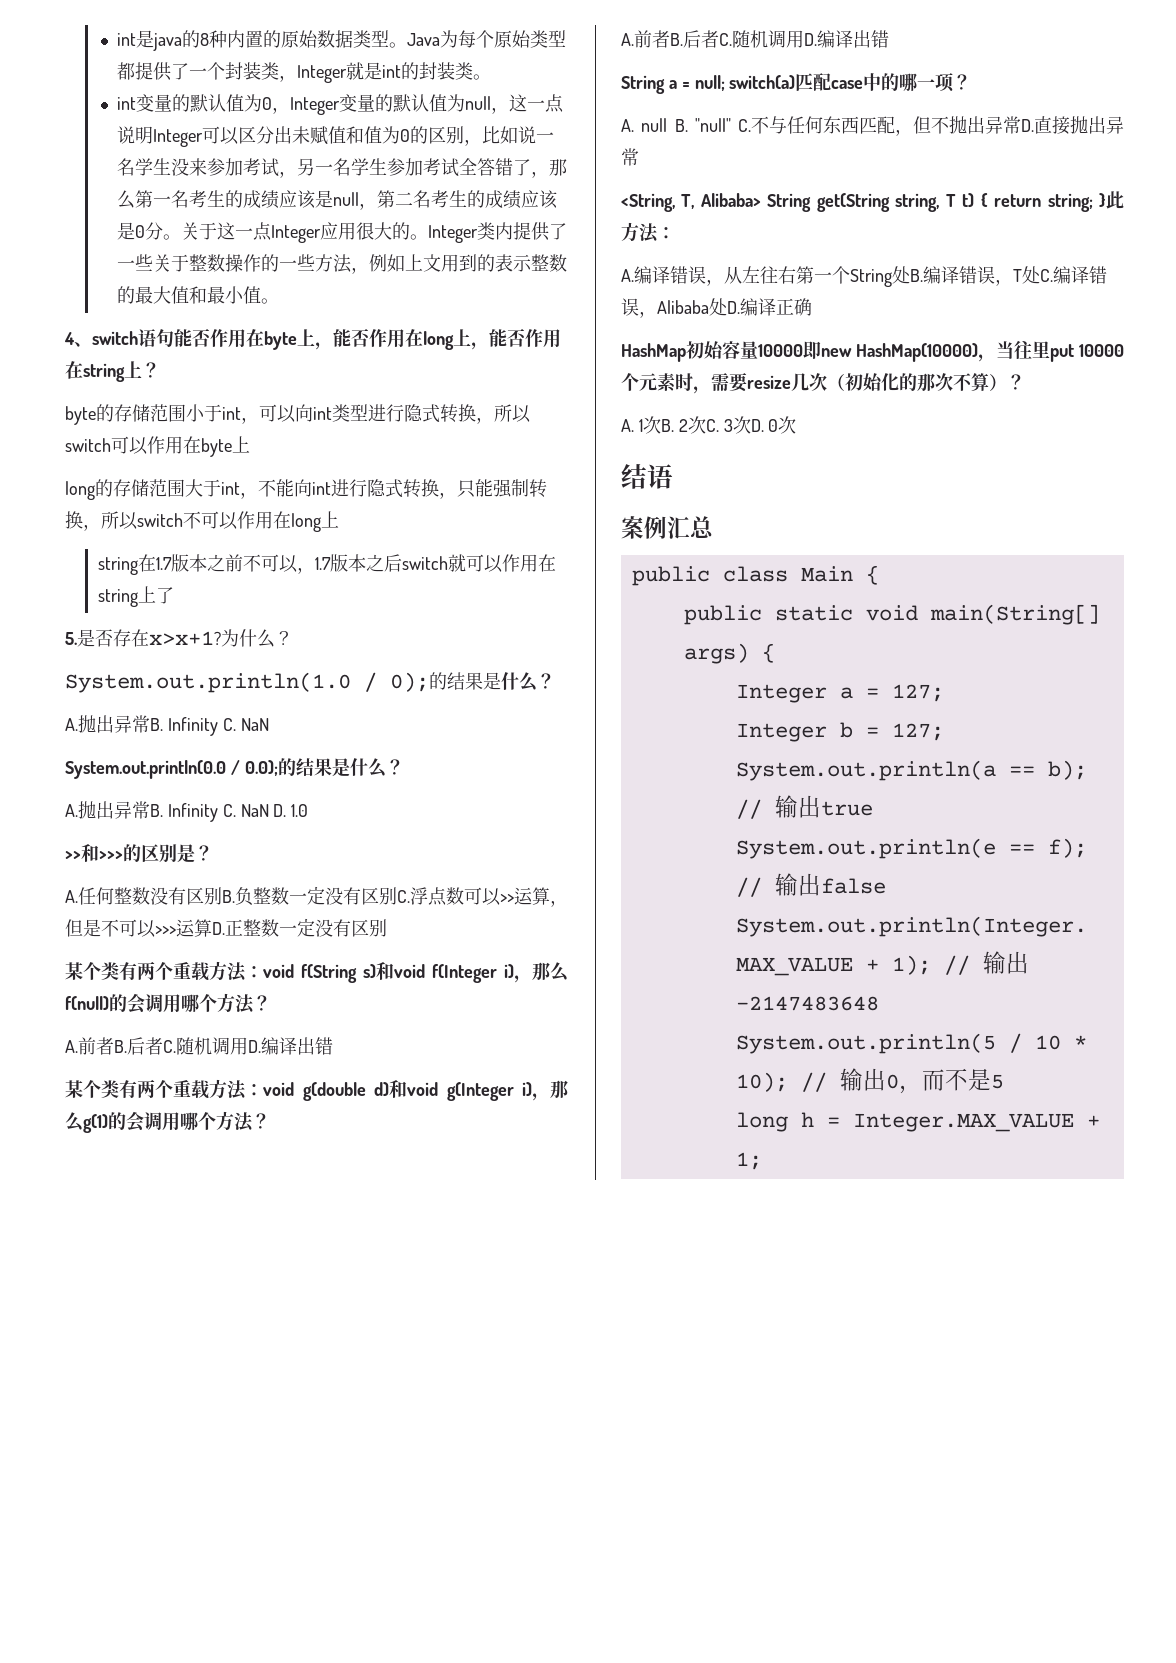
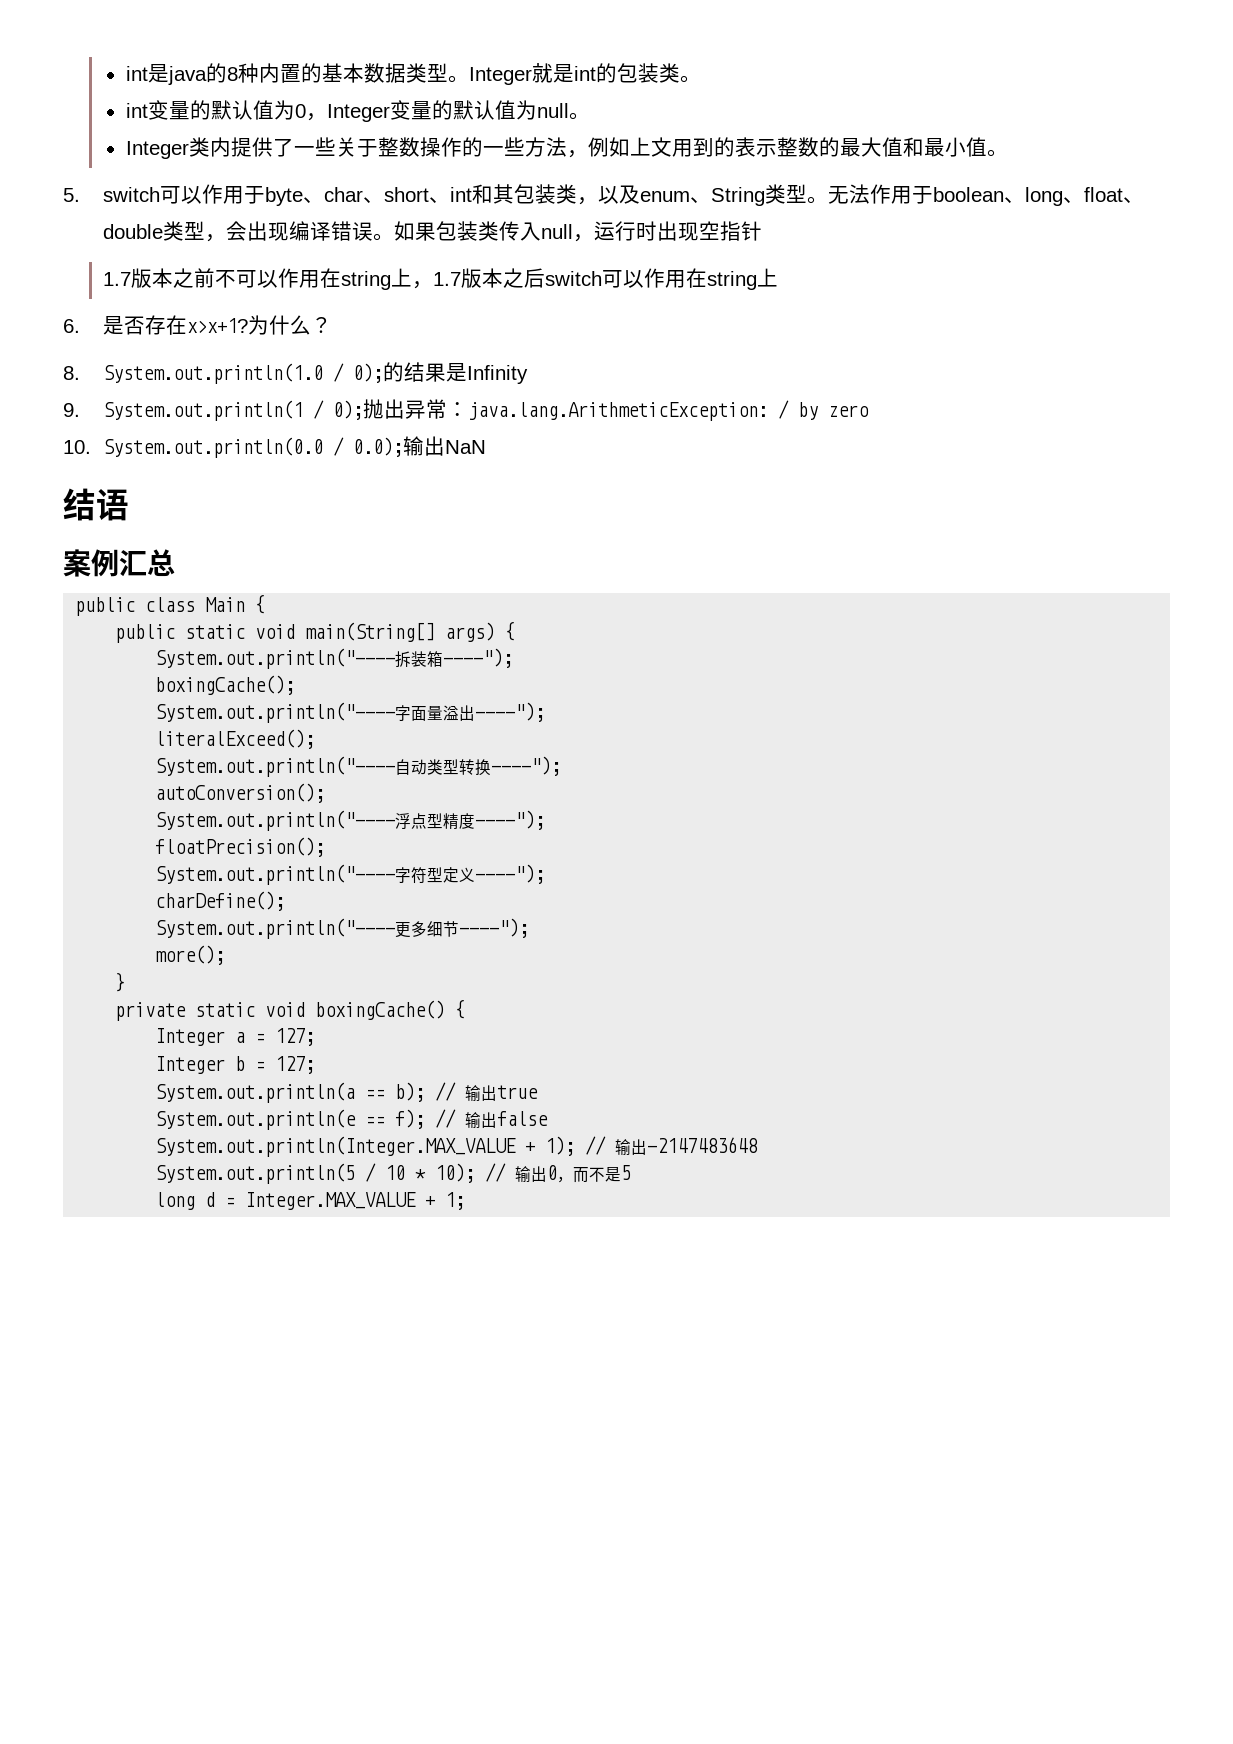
[281,30,319,48] 原始 -> [321,63,364,83] 基本
[407,30,567,48] [117,62,298,82] Java为每个原始类型都提供了一个封装类， -> (469, 79) none
[419,62,438,80] 封 -> [616,63,638,83] 包
[491,94,565,114] [117,126,555,147] [117,158,568,178] [117,190,559,210] [117,222,429,243] ，这一点说明Integer可以区分出未赋值和值为0的区别，比如说一名学生没来参加考试，另一名学生参加考试全答错了，那么第一名考生的成绩应该是null，第二名考生的成绩应该是0分。关于这一点Integer应用很大的。 -> [568,112,590,120] 。 //
[64,328,561,350] [65,361,160,382] [65,404,531,425] [65,436,250,457] [65,479,547,500] [65,511,339,532] [97,554,156,575] 4、switch语句能否作用在byte上，能否作用在long上，能否作用在string上？ // byte的存储范围小于int，可以向int类型进行隐式转换，所以switch可以作用在byte上 // long的存储范围大于int，不能向int进行隐式转换，只能强制转换，所以switch不可以作用在long上 // string在 -> [63,184,1145,206] [103,221,763,242] 5. switch可以作用于byte、char、short、int和其包装类，以及enum、String类型。无法作用于boolean、long、float、double类型，会出现编译错误。如果包装类传入null，运行时出现空指针 //
(298, 564) none -> [278,268,413,290] 作用在string上
[447,554,556,573] [97,586,174,607] [65,632,77,645] 就可以作用在string上了 // 5. -> [602,268,779,290] [63,319,80,333] 可以作用在string上 // 6.
(293, 638) none -> [63,366,80,380] 8.
[501,672,555,691] [65,715,269,736] [65,758,404,779] [65,801,309,822] [65,844,213,863] [65,886,568,907] [65,918,387,938] [65,961,569,983] [65,993,271,1014] [65,1037,333,1055] [65,1079,568,1101] [65,1111,270,1133] [621,30,889,48] [621,73,972,94] [621,116,1124,136] [621,148,639,166] [621,191,1124,212] [621,222,675,243] [621,266,1107,287] [621,298,812,318] [621,340,1124,362] [621,373,1025,394] [621,416,797,434] 什么？ // A.抛出异常B. Infinity C. NaN // System.out.println(0.0 / 0.0);的结果是什么？ // A.抛出异常B. Infinity C. NaN D. 1.0 // >>和>>>的区别是？ // A.任何整数没有区别B.负整数一定没有区别C.浮点数可以>>运算，但是不可以>>>运算D.正整数一定没有区别 // 某个类有两个重载方法：void f(String s)和void f(Integer i)，那么f(null)的会调用哪个方法？ // A.前者B.后者C.随机调用D.编译出错 // 某个类有两个重载方法：void g(double d)和void g(Integer i)，那么g(1)的会调用哪个方法？ // A.前者B.后者C.随机调用D.编译出错 // String a = null; switch(a)匹配case中的哪一项？ // A. null B. "null" C.不与任何东西匹配，但不抛出异常D.直接抛出异常 // <String, T, Alibaba> String get(String string, T t) { return string; }此方法： // A.编译错误，从左往右第一个String处B.编译错误，T处C.编译错误，Alibaba处D.编译正确 // HashMap初始容量10000即new HashMap(10000)，当往里put 10000个元素时，需要resize几次（初始化的那次不算）？ // A. 1次B. 2次C. 3次D. 0次 -> [467,365,529,384] [63,399,870,421] [63,436,487,458] Infinity // 9. System.out.println(1 / 0);抛出异常：java.lang.ArithmeticException: / by zero // 10. System.out.println(0.0 / 0.0);输出NaN
(775, 653) none -> [155,648,514,669] [155,675,296,695] [155,702,546,723] [155,729,316,749] [155,756,562,777] [155,783,326,803] [155,810,546,831] [155,837,326,857] [155,864,546,885] [155,891,286,911] [155,918,530,939] [155,945,226,965] [115,972,126,992] [115,999,466,1021] // System.out.println("----拆装箱----"); // boxingCache(); // System.out.println("----字面量溢出----"); // literalExceed(); // System.out.println("----自动类型转换----"); // autoConversion(); // System.out.println("----浮点型精度----"); // floatPrecision(); // System.out.println("----字符型定义----"); // charDefine(); // System.out.println("----更多细节----"); // more(); // } // private static void boxingCache() {
[800,1112,814,1127] h -> [205,1192,216,1207] d

